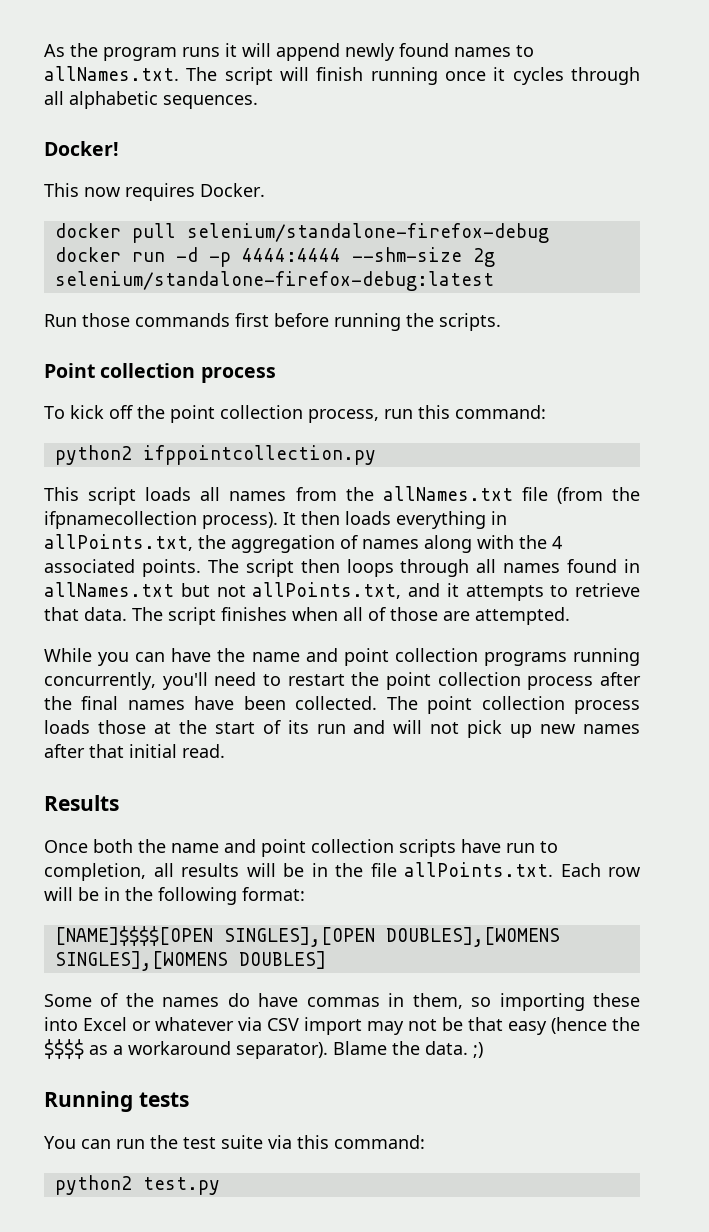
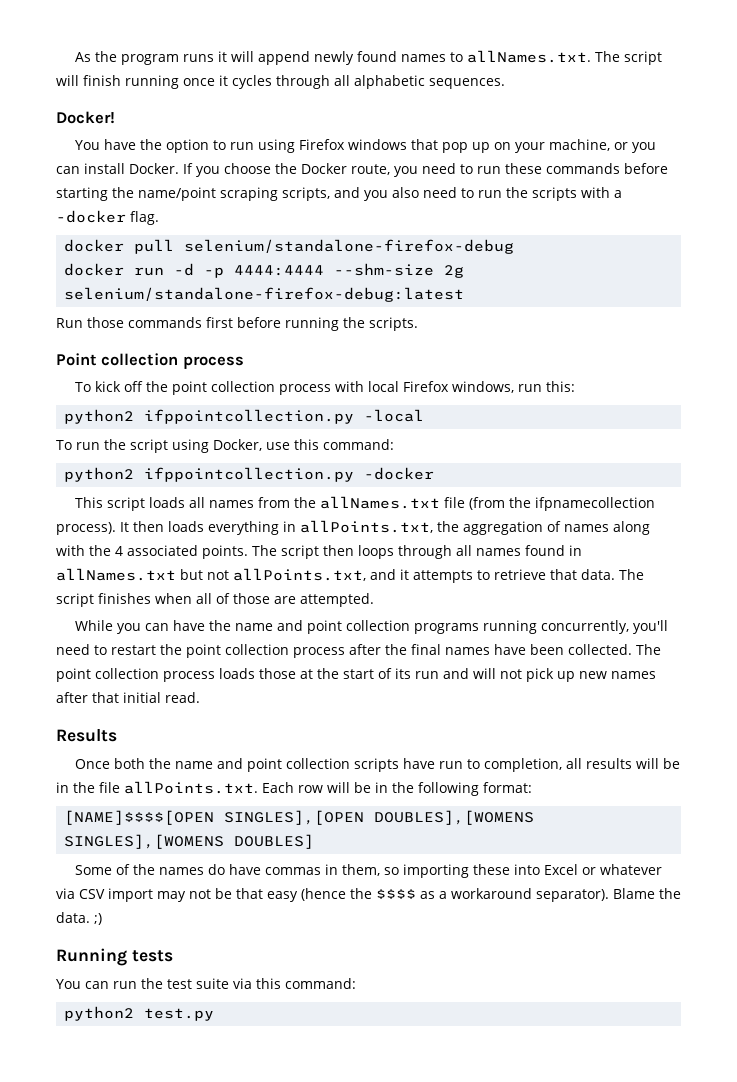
[44,183,265,201] This now requires Docker. -> [74,139,656,153] [56,163,668,177] [56,187,622,201] [56,210,159,225] You have the option to run using Firefox windows that pop up on your machine, or you can install Docker. If you choose the Docker route, you need to run these commands before starting the name/point scraping scripts, and you also need to run the scripts with a -docker flag.
[308,409,413,423] process, run -> [278,381,575,395] [64,409,425,424] [56,439,290,453] process with local Firefox windows, run this: // python2 ifppointcollection.py -local // To run the script using Docker, use
(376, 455) none -> [364,467,435,480] -docker

